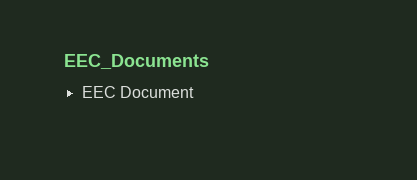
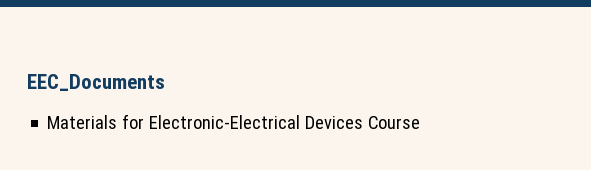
[81,86,194,98] EEC Document -> [47,114,421,129] Materials for Electronic-Electrical Devices Course

